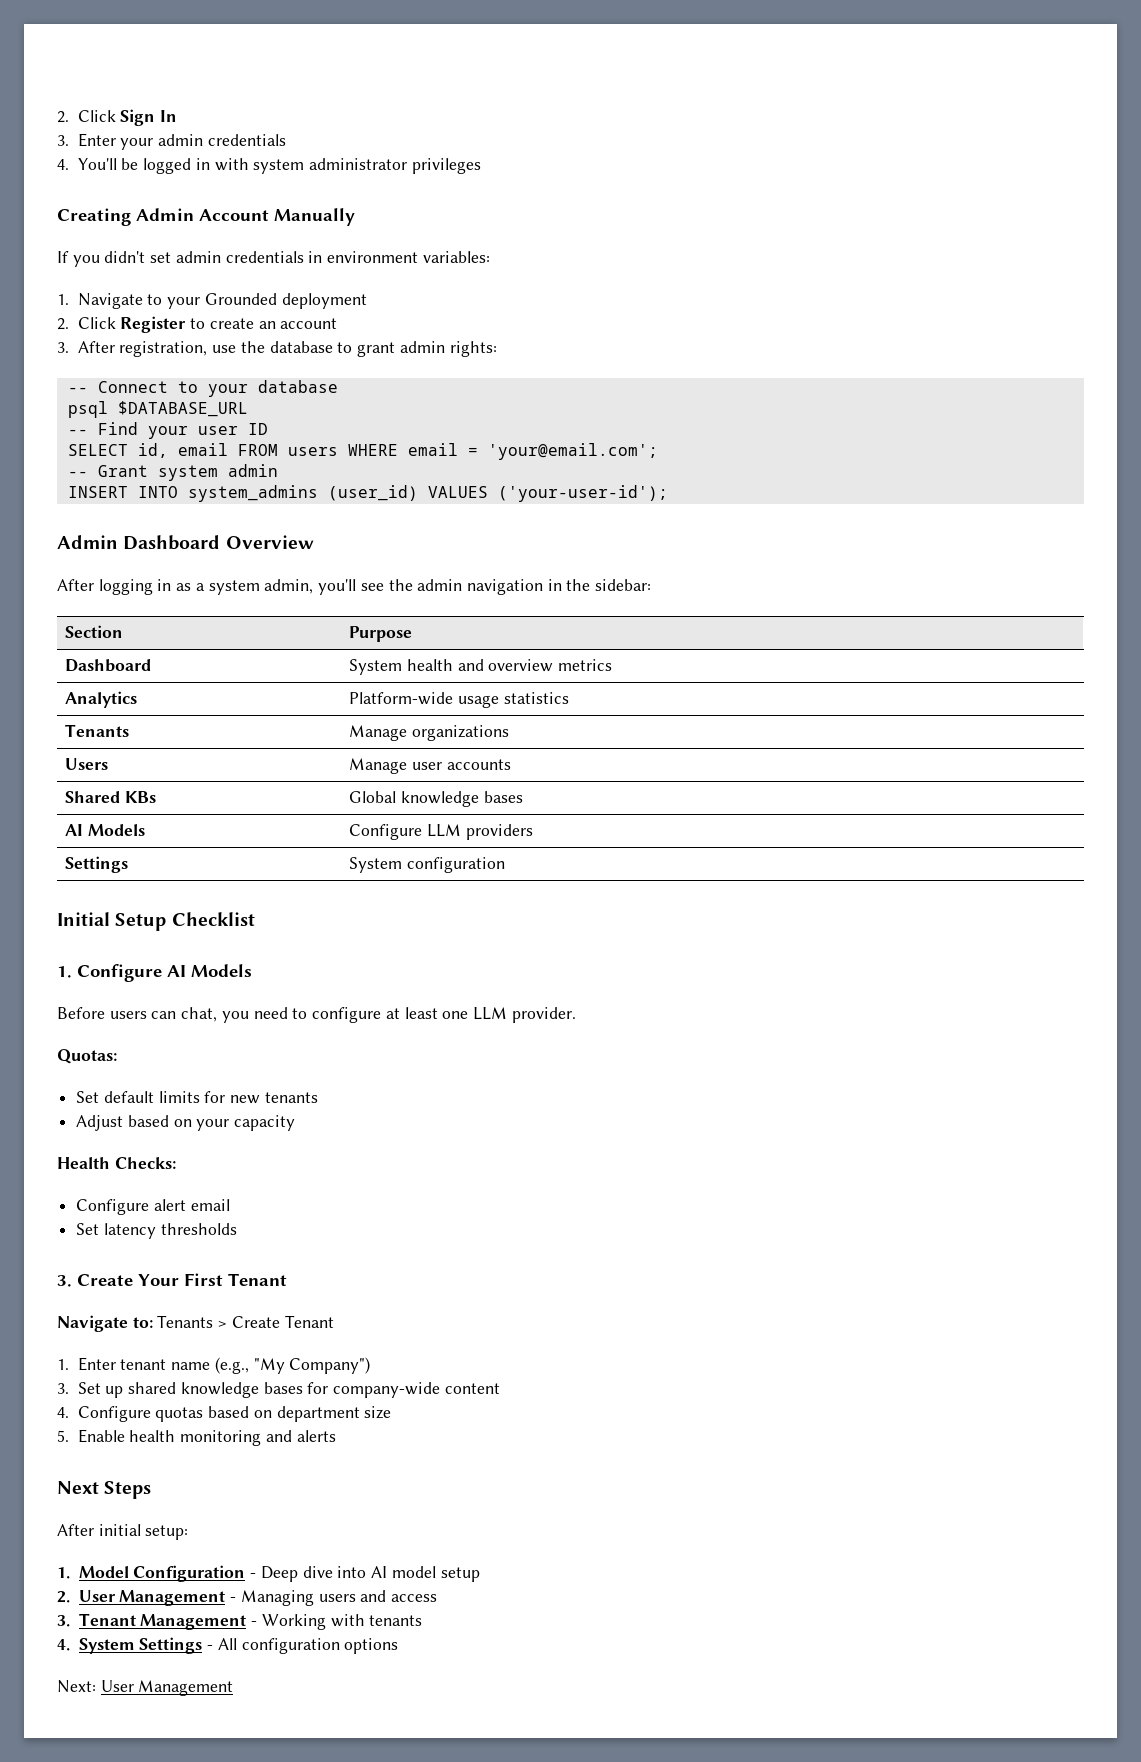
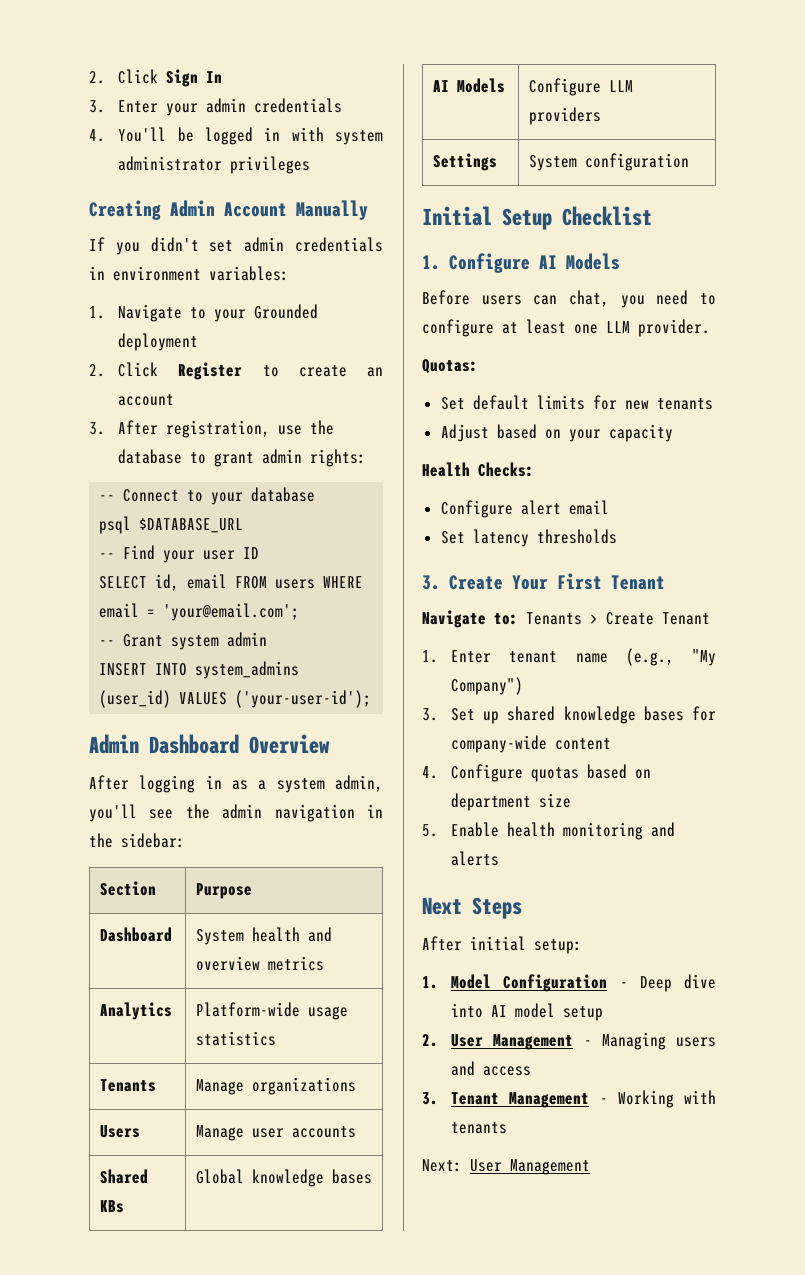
[57,1637,399,1654] // 4. System Settings - All configuration options -> (508, 1128) none

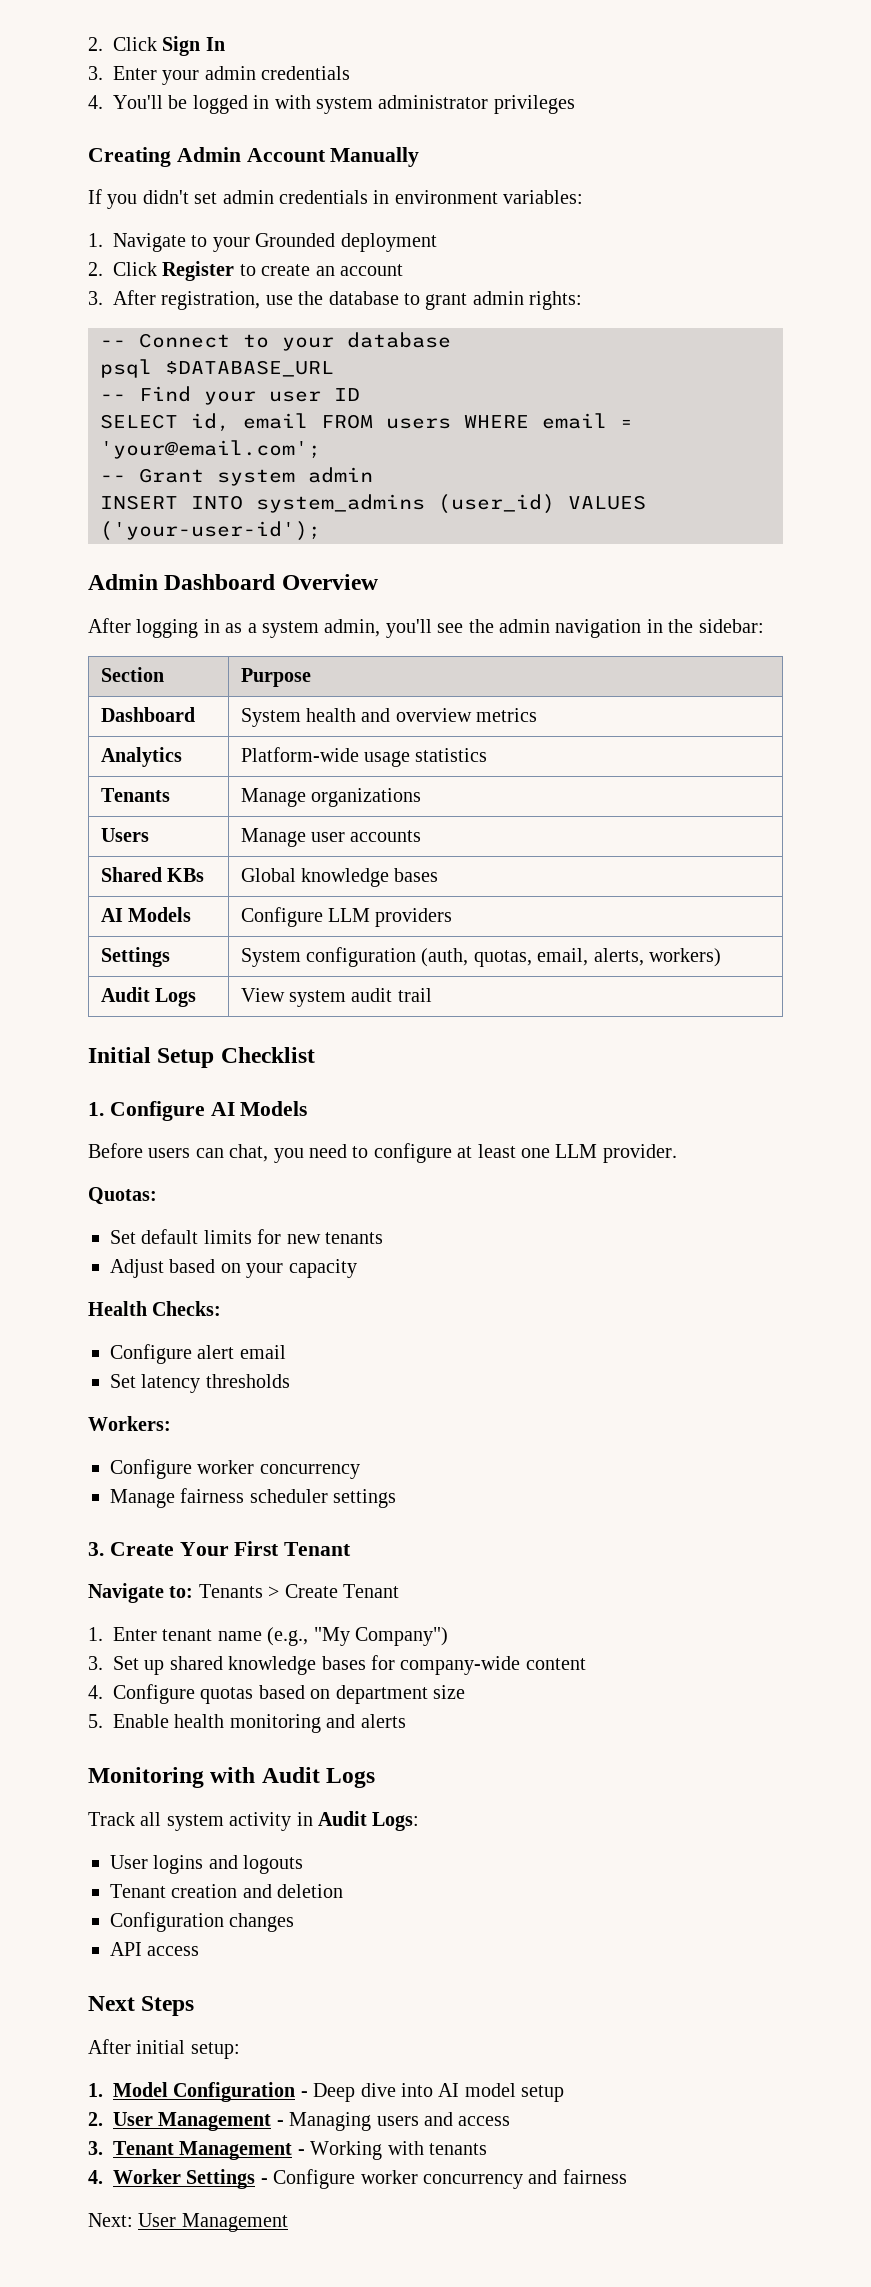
(689, 162) none -> [421,948,722,967] [100,987,197,1007] [240,988,432,1007] (auth, quotas, email, alerts, workers) // Audit Logs | View system audit trail
(617, 536) none -> [88,1416,171,1431] [110,1459,360,1479] [110,1488,397,1508] // Workers: // Configure worker concurrency // Manage fairness scheduler settings
(500, 858) none -> [88,1767,376,1788] [88,1811,420,1831] [110,1855,304,1874] [110,1884,344,1898] [110,1912,295,1932] [110,1942,200,1956] // Monitoring with Audit Logs // Track all system activity in Audit Logs: // User logins and logouts // Tenant creation and deletion // Configuration changes // API access
(508, 1128) none -> [88,2169,627,2189] // 4. Worker Settings - Configure worker concurrency and fairness

